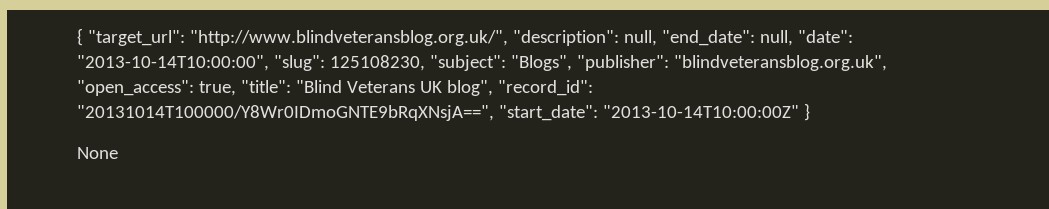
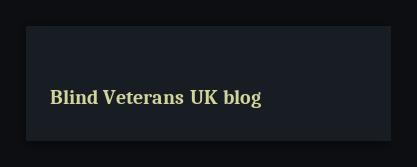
[77,28,853,46] [77,55,887,71] [77,80,593,96] [77,103,810,121] [77,147,118,159] { "target_url": "http://www.blindveteransblog.org.uk/", "description": null, "end_date": null, "date": "2013-10-14T10:00:00", "slug": 125108230, "subject": "Blogs", "publisher": "blindveteransblog.org.uk", "open_access": true, "title": "Blind Veterans UK blog", "record_id": "20131014T100000/Y8Wr0IDmoGNTE9bRqXNsjA==", "start_date": "2013-10-14T10:00:00Z" } // None -> [50,89,262,108] Blind Veterans UK blog

